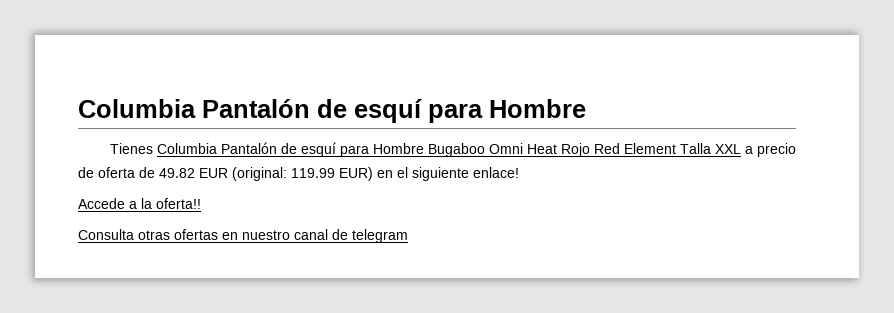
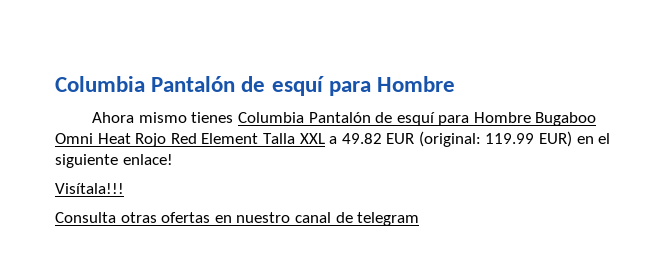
[109,143,153,154] Tienes -> [92,112,234,123] Ahora mismo tienes
[756,143,796,157] [78,167,155,178] precio de oferta de -> (338, 140) none
[78,198,201,209] Accede a la oferta!! -> [55,183,124,194] Visítala!!!

